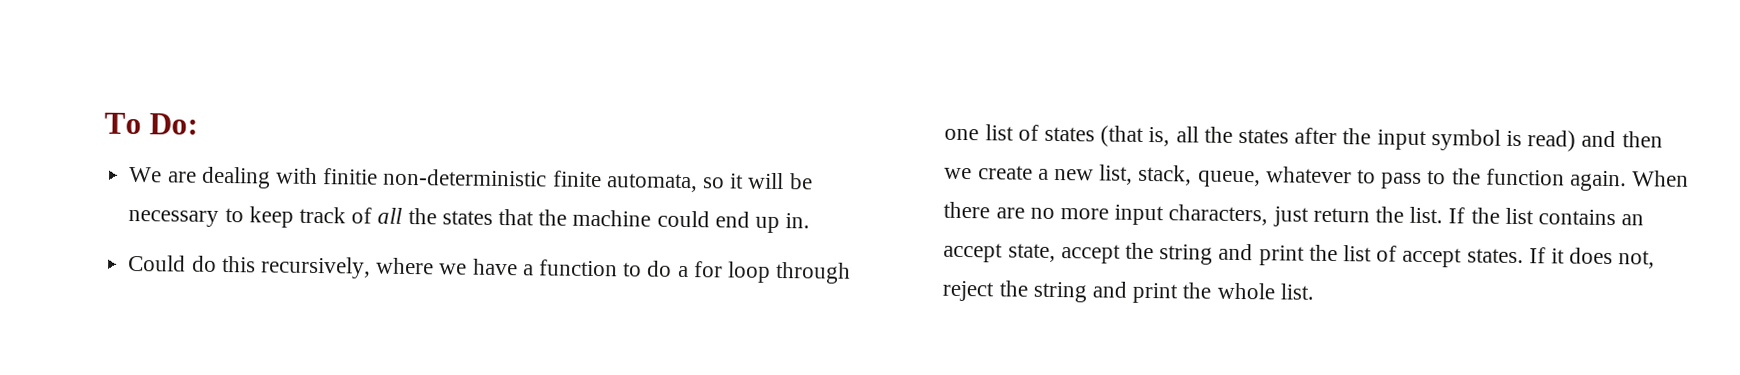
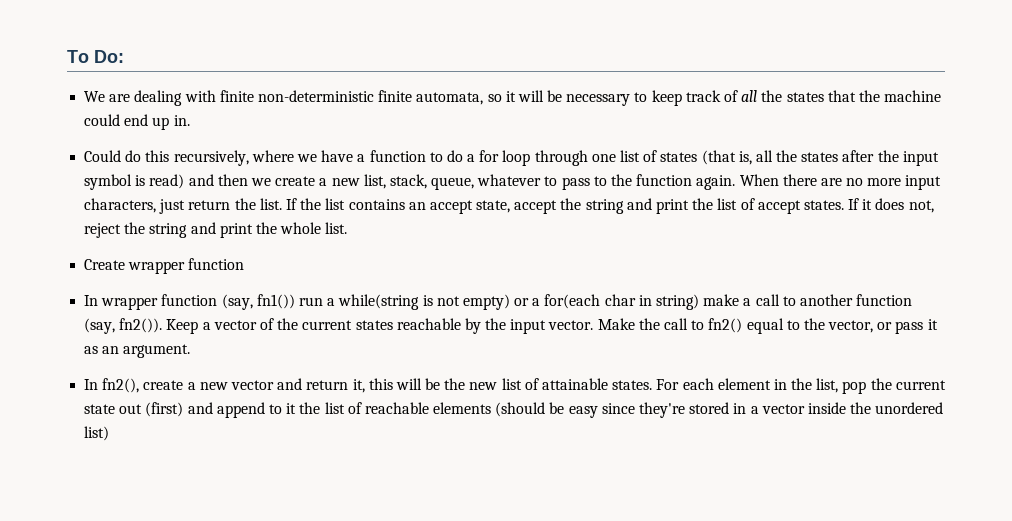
[323,168,379,185] finitie -> [219,90,254,102] finite
(1314, 291) none -> [84,258,245,274] [84,294,913,310] [84,318,938,334] [84,344,191,358] [84,378,946,394] [84,402,944,418] [84,426,110,441] // Create wrapper function // In wrapper function (say, fn1()) run a while(string is not empty) or a for(each char in string) make a call to another function (say, fn2()). Keep a vector of the current states reachable by the input vector. Make the call to fn2() equal to the vector, or pass it as an argument. // In fn2(), create a new vector and return it, this will be the new list of attainable states. For each element in the list, pop the current state out (first) and append to it the list of reachable elements (should be easy since they're stored in a vector inside the unordered list)

